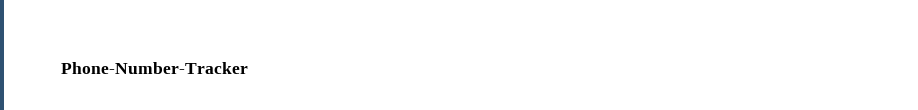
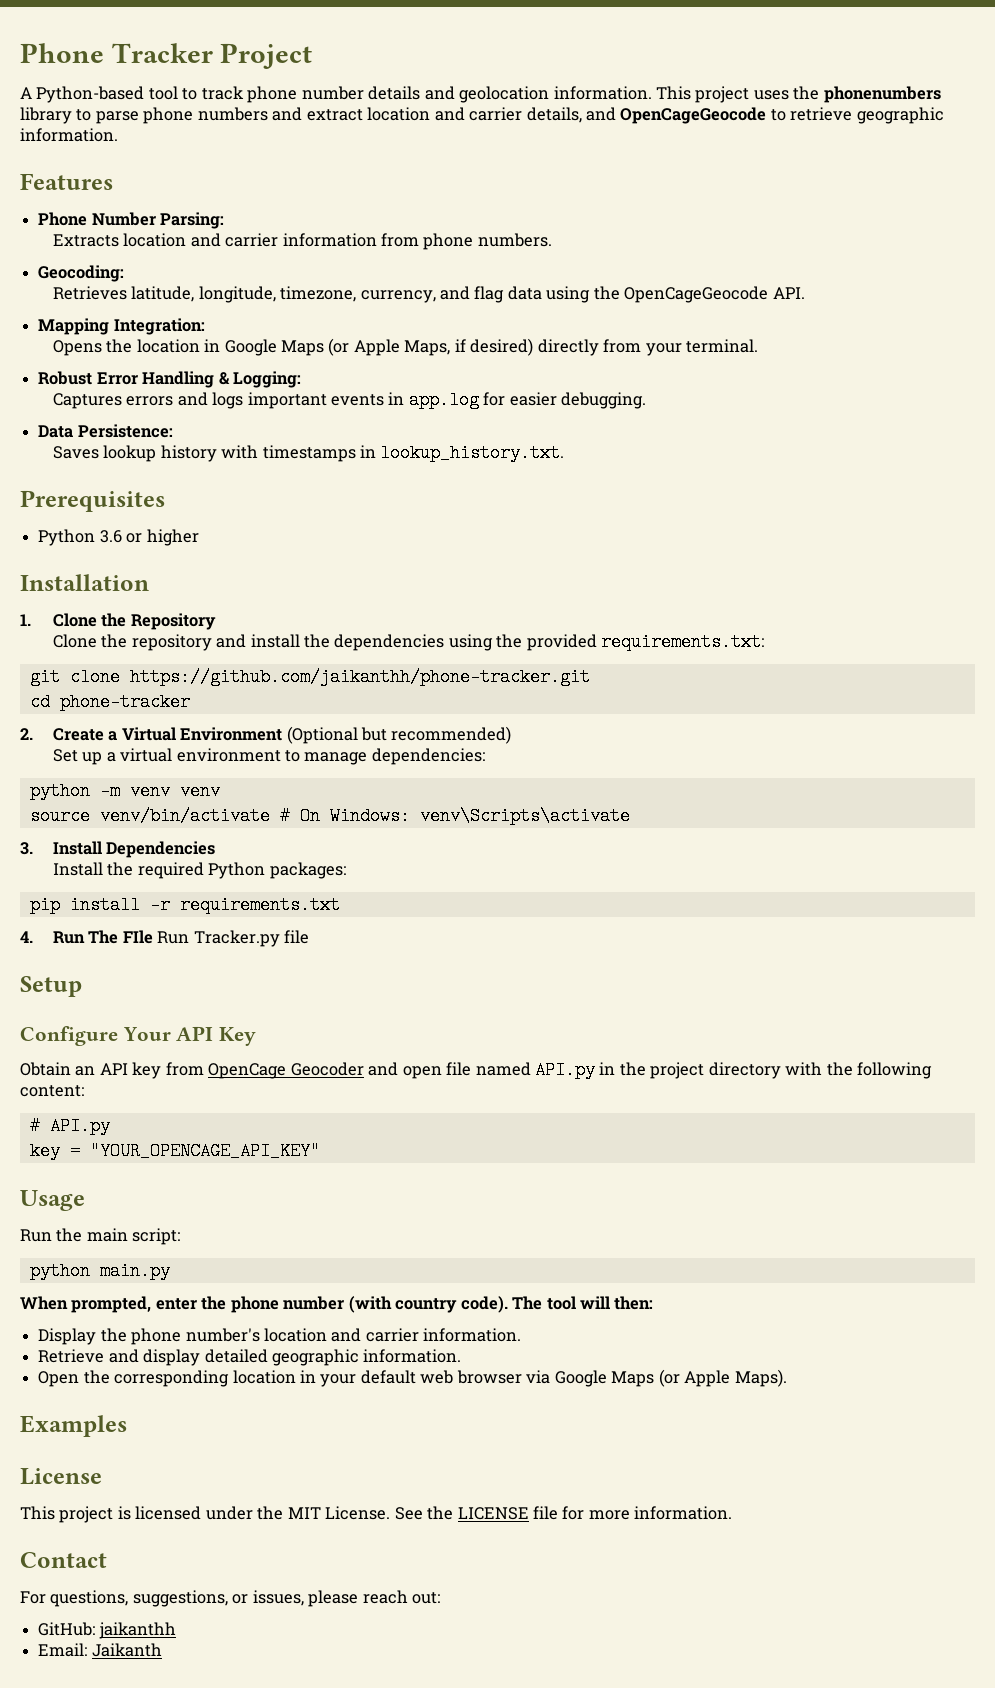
[61,62,248,74] Phone-Number-Tracker -> [20,43,313,69] [20,86,941,103] [20,107,944,124] [20,128,118,142] [20,173,113,190] [38,212,225,229] [52,233,552,250] [38,265,125,282] [52,286,805,303] [38,318,205,335] [52,338,759,356] [38,371,301,388] [52,391,647,409] [38,424,173,438] [52,444,565,462] [20,490,165,512] [38,529,199,546] [20,574,149,591] [20,613,216,630] [52,633,765,651] [29,668,590,686] [29,693,190,711] [20,726,512,744] [52,748,485,765] [29,782,220,800] [29,807,630,825] [20,841,216,858] [52,862,346,879] [29,896,340,914] [20,930,309,947] [20,976,82,997] [20,1026,257,1046] [20,1061,933,1079] [20,1085,84,1097] [29,1117,110,1135] [29,1142,320,1160] [20,1190,85,1211] [20,1228,181,1245] [29,1262,170,1280] [20,1296,654,1313] [38,1328,522,1345] [38,1349,462,1366] [38,1369,787,1387] [20,1415,127,1437] [20,1468,102,1485] [20,1506,733,1523] [20,1552,107,1568] [20,1590,441,1607] [38,1622,176,1639] [38,1643,162,1657] Phone Tracker Project // A Python-based tool to track phone number details and geolocation information. This project uses the phonenumbers library to parse phone numbers and extract location and carrier details, and OpenCageGeocode to retrieve geographic information. // Features // Phone Number Parsing: // Extracts location and carrier information from phone numbers. // Geocoding: // Retrieves latitude, longitude, timezone, currency, and flag data using the OpenCageGeocode API. // Mapping Integration: // Opens the location in Google Maps (or Apple Maps, if desired) directly from your terminal. // Robust Error Handling & Logging: // Captures errors and logs important events in app.log for easier debugging. // Data Persistence: // Saves lookup history with timestamps in lookup_history.txt. // Prerequisites // Python 3.6 or higher // Installation // 1. Clone the Repository // Clone the repository and install the dependencies using the provided requirements.txt: // git clone https://github.com/jaikanthh/phone-tracker.git // cd phone-tracker // 2. Create a Virtual Environment (Optional but recommended) // Set up a virtual environment to manage dependencies: // python -m venv venv // source venv/bin/activate # On Windows: venv\Scripts\activate // 3. Install Dependencies // Install the required Python packages: // pip install -r requirements.txt // 4. Run The FIle Run Tracker.py file // Setup // Configure Your API Key // Obtain an API key from OpenCage Geocoder and open file named API.py in the project directory with the following content: // # API.py // key = "YOUR_OPENCAGE_API_KEY" // Usage // Run the main script: // python main.py // When prompted, enter the phone number (with country code). The tool will then: // Display the phone number's location and carrier information. // Retrieve and display detailed geographic information. // Open the corresponding location in your default web browser via Google Maps (or Apple Maps). // Examples // License // This project is licensed under the MIT License. See the LICENSE file for more information. // Contact // For questions, suggestions, or issues, please reach out: // GitHub: jaikanthh // Email: Jaikanth

